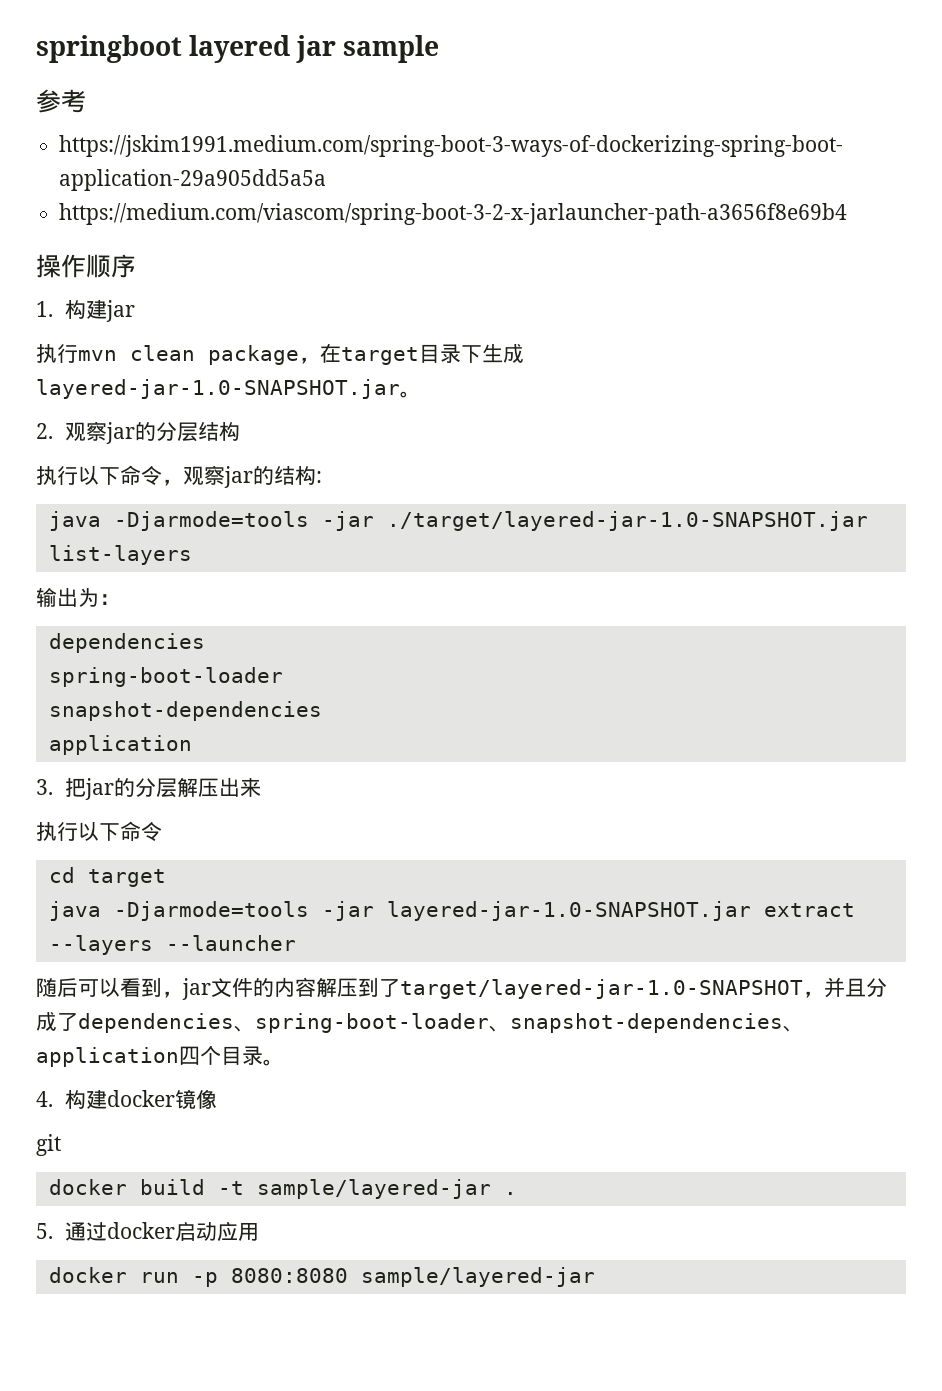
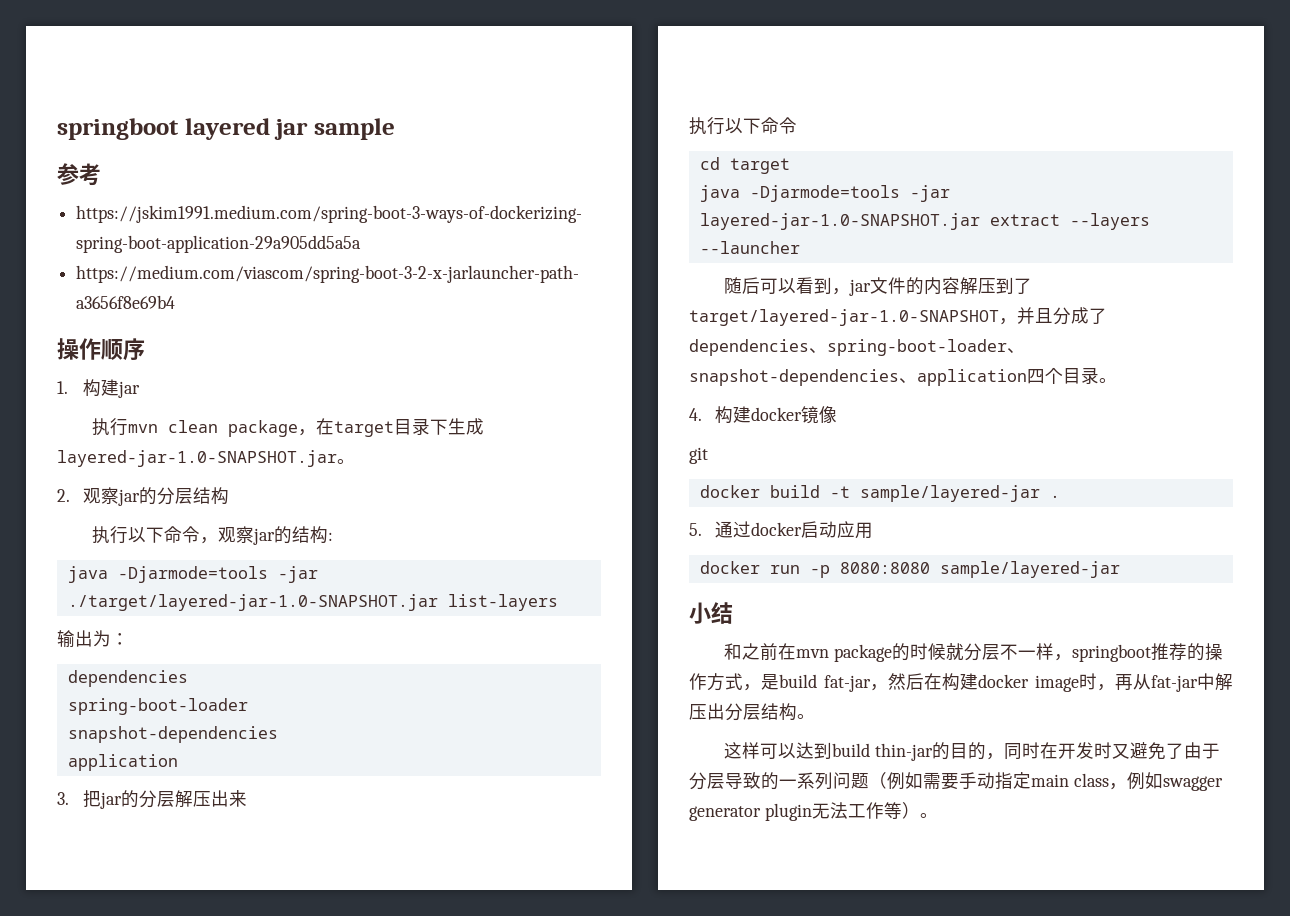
(595, 1277) none -> [689,602,733,624] [723,643,1223,662] [689,673,1233,692] [689,703,815,721] [723,742,1220,761] [689,772,1223,791] [689,802,938,821] // 小结 // 和之前在mvn package的时候就分层不一样，springboot推荐的操作方式，是build fat-jar，然后在构建docker image时，再从fat-jar中解压出分层结构。 // 这样可以达到build thin-jar的目的，同时在开发时又避免了由于分层导致的一系列问题（例如需要手动指定main class，例如swagger generator plugin无法工作等）。

